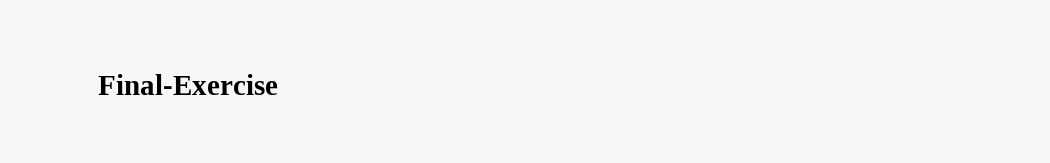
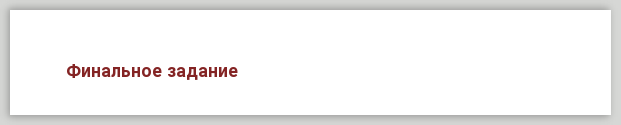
[98,74,278,95] Final-Exercise -> [66,64,238,80] Финальное задание

